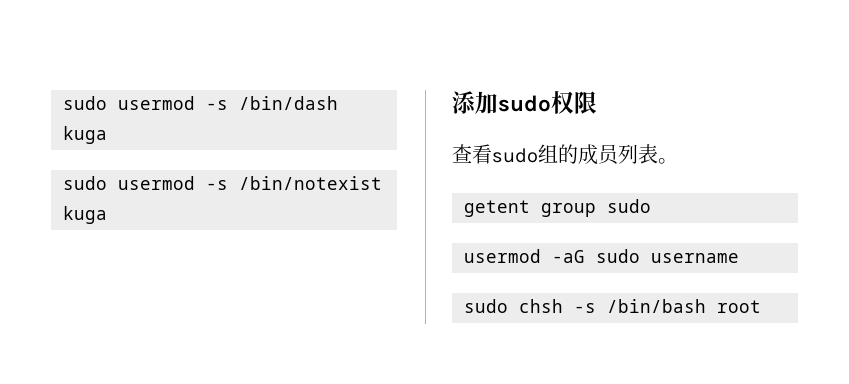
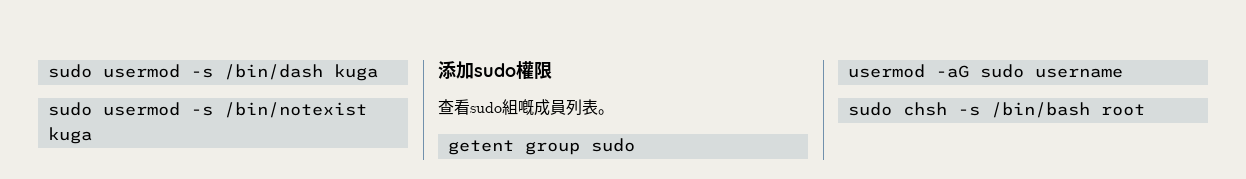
[551,91,574,114] 权 -> [516,61,534,79] 權
[538,144,620,165] 组的成员 -> [502,99,566,116] 組嘅成員

